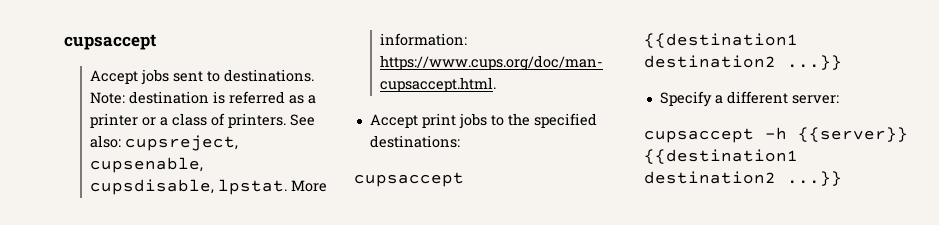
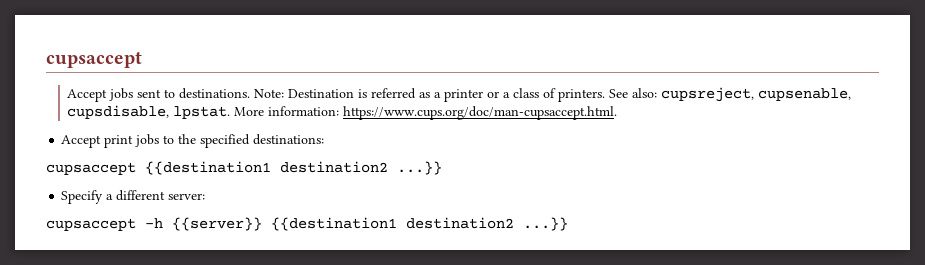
[128,91,209,104] destination -> [288,89,355,98] Destination

